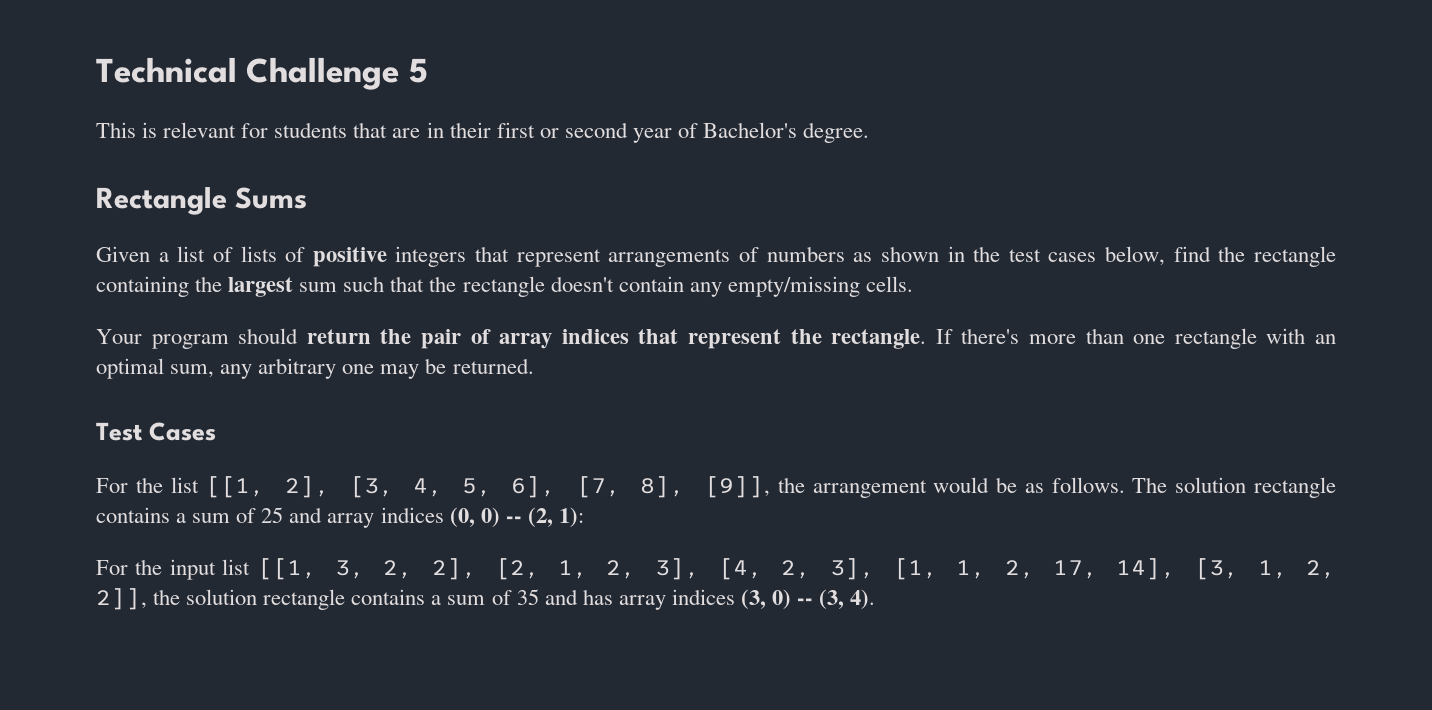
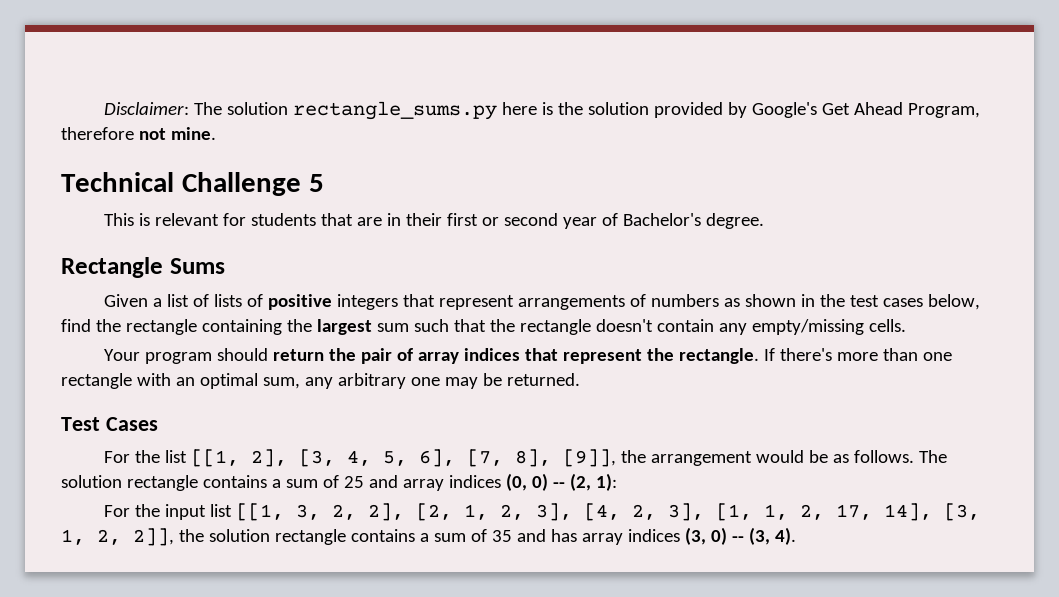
(96, 70) none -> [103,101,980,120] [61,127,216,140] Disclaimer: The solution rectangle_sums.py here is the solution provided by Google's Get Ahead Program, therefore not mine. //

